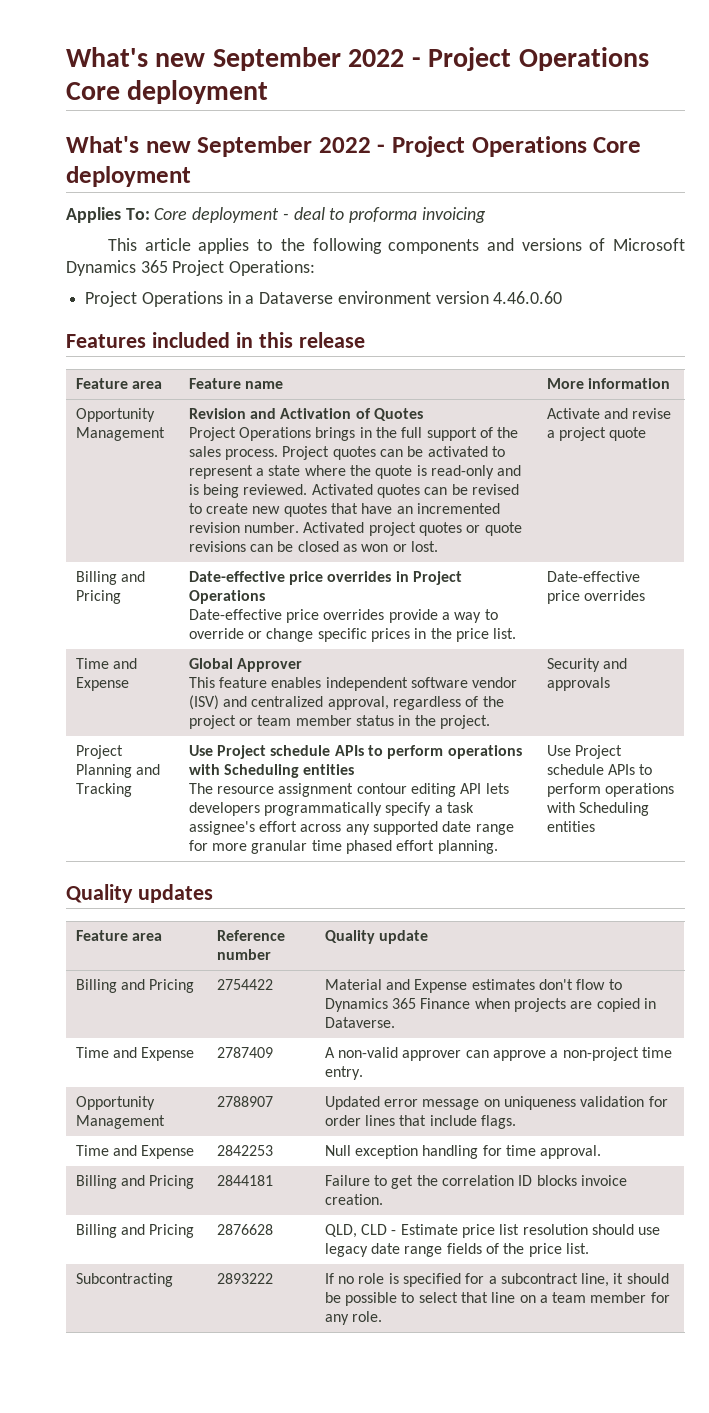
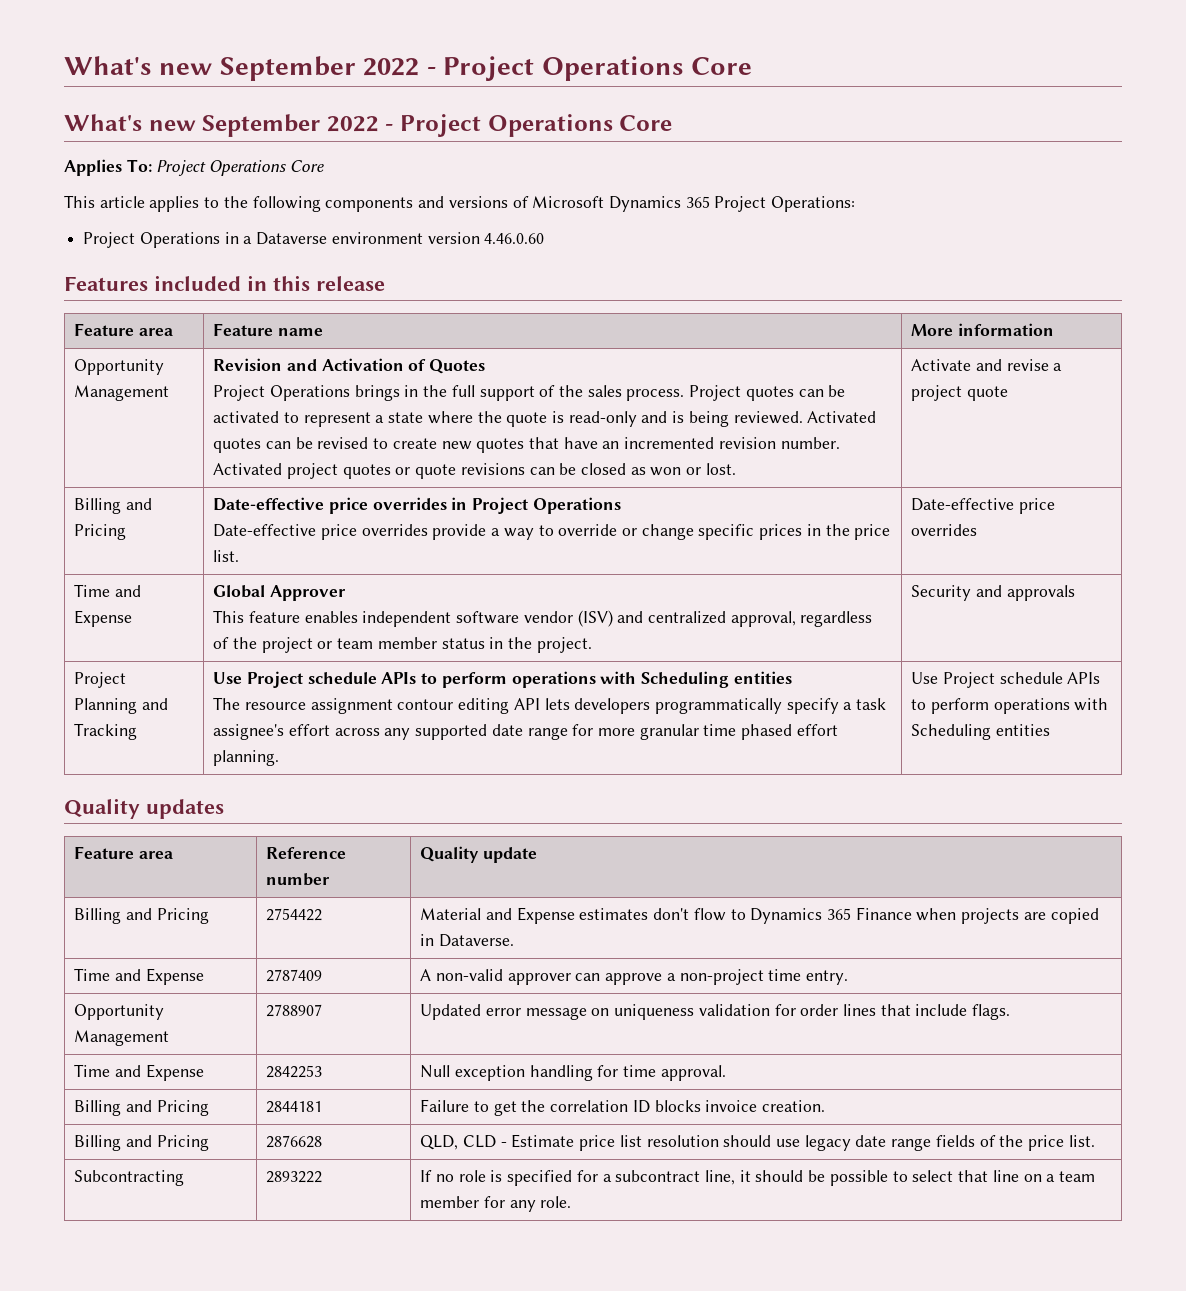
[66,47,649,71] [66,80,269,104] [66,136,642,157] [66,166,191,187] What's new September 2022 - Project Operations Core deployment // What's new September 2022 - Project Operations Core deployment -> [64,56,752,81] [64,114,673,137] What's new September 2022 - Project Operations Core // What's new September 2022 - Project Operations Core
[154,207,486,223] Core deployment - deal to proforma invoicing -> [156,160,324,176] Project Operations Core

